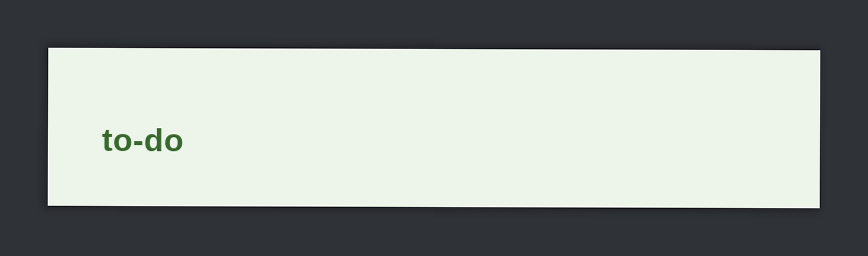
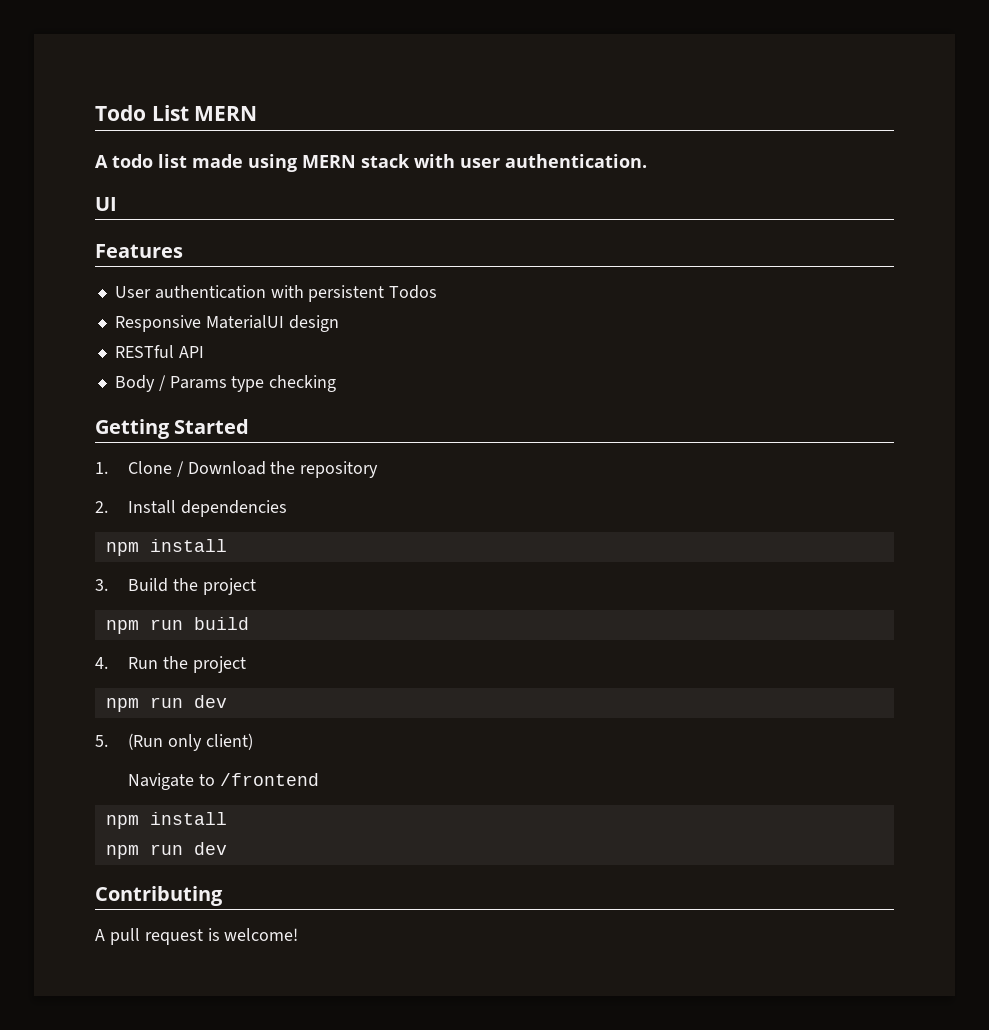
[101,127,184,152] to-do -> [95,105,258,121] [95,154,647,172] [95,197,117,211] [95,244,183,258] [114,285,438,302] [114,315,339,332] [114,345,204,358] [114,375,337,392] [95,419,250,439] [95,461,379,478] [95,500,287,517] [105,539,227,556] [95,578,256,595] [105,617,249,634] [95,656,246,673] [105,695,227,712] [95,733,253,751] [127,773,319,790] [105,812,227,829] [105,842,227,859] [95,886,223,906] [95,928,299,945] Todo List MERN // A todo list made using MERN stack with user authentication. // UI // Features // User authentication with persistent Todos // Responsive MaterialUI design // RESTful API // Body / Params type checking // Getting Started // 1. Clone / Download the repository // 2. Install dependencies // npm install // 3. Build the project // npm run build // 4. Run the project // npm run dev // 5. (Run only client) // Navigate to /frontend // npm install // npm run dev // Contributing // A pull request is welcome!

